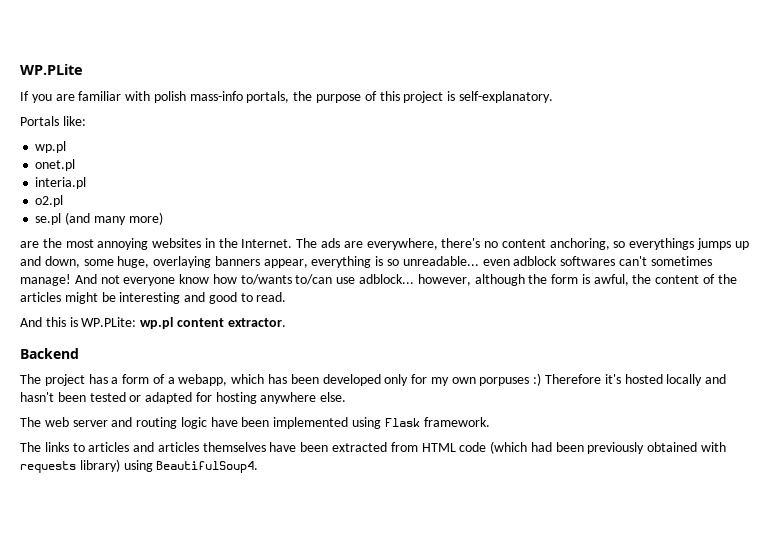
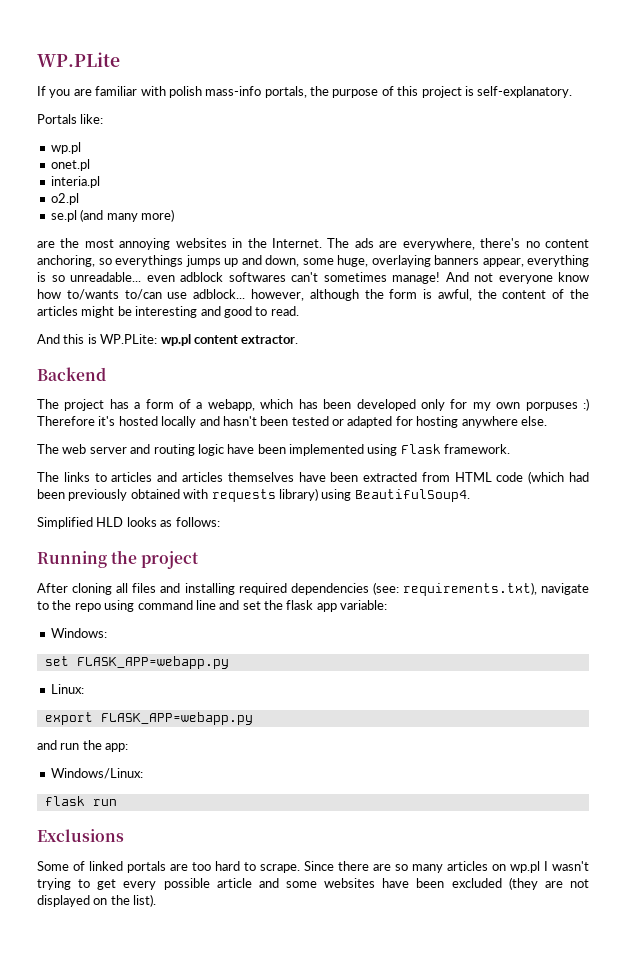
(259, 467) none -> [37,517,220,529] [37,550,200,569] [37,582,589,596] [37,600,388,612] [50,628,107,638] [44,656,229,669] [50,684,84,694] [44,712,253,725] [37,740,129,752] [50,768,143,779] [44,796,117,806] [37,829,124,842] [37,861,589,873] [37,877,590,890] [37,894,157,907] // Simplified HLD looks as follows: // Running the project // After cloning all files and installing required dependencies (see: requirements.txt), navigate to the repo using command line and set the flask app variable: // Windows: // set FLASK_APP=webapp.py // Linux: // export FLASK_APP=webapp.py // and run the app: // Windows/Linux: // flask run // Exclusions // Some of linked portals are too hard to scrape. Since there are so many articles on wp.pl I wasn't trying to get every possible article and some websites have been excluded (they are not displayed on the list).

